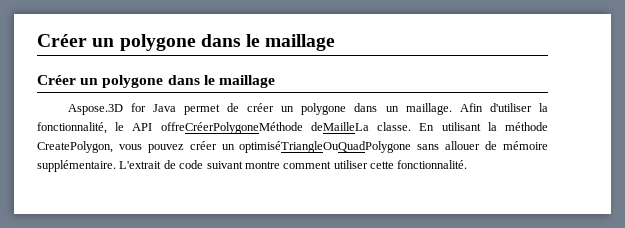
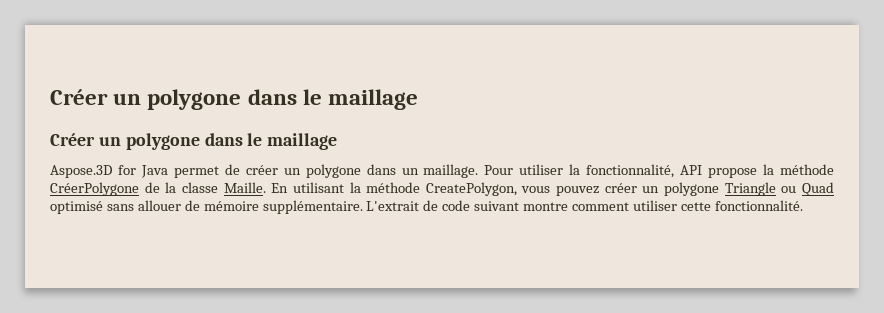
[459,103,548,112] [37,122,412,134] Afin d'utiliser la fonctionnalité, le API offreCréerPolygoneMéthode deMailleLa classe. -> [484,164,835,178] [50,182,266,196] Pour utiliser la fonctionnalité, API propose la méthode CréerPolygone de la classe Maille.
[239,141,412,153] optimiséTriangleOuQuadPolygone -> [664,182,834,196] [50,201,103,214] polygone Triangle ou Quad optimisé

